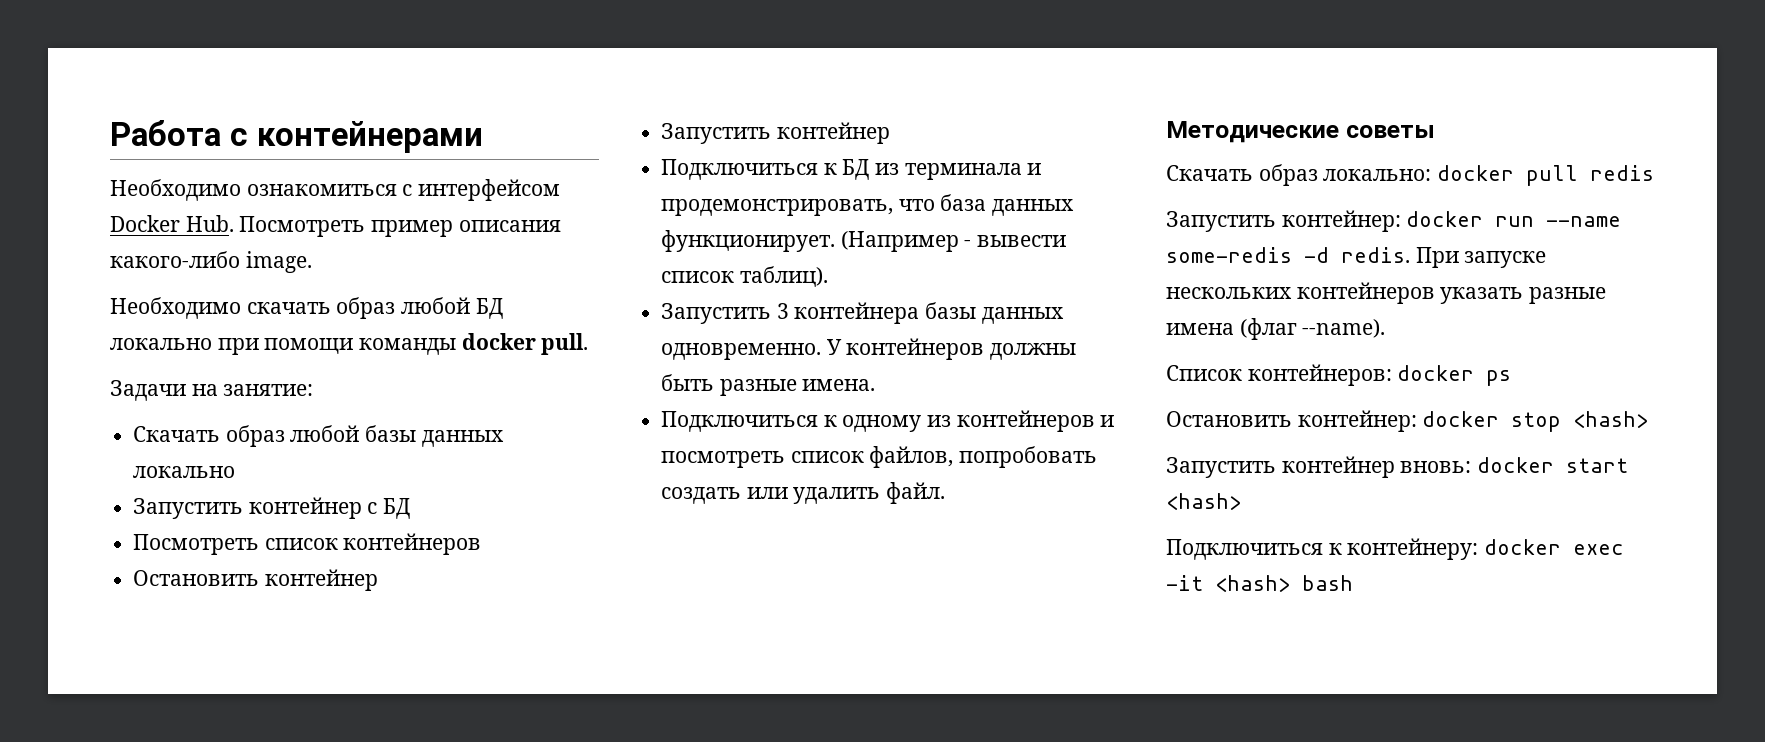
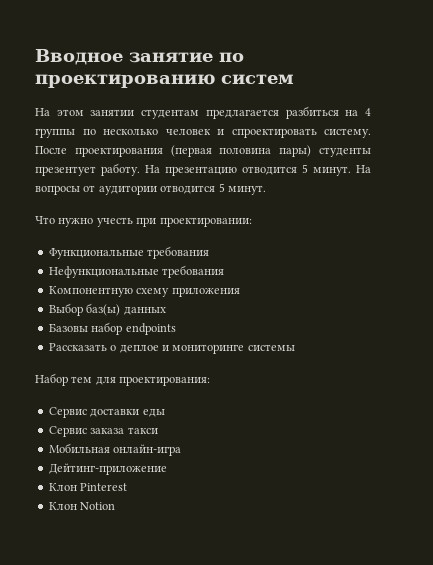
[110,120,483,153] [110,179,561,201] [110,215,561,237] [110,251,312,273] [110,297,503,319] [110,333,589,355] [110,380,314,401] [133,425,504,447] [133,466,236,478] [133,497,411,519] [133,533,482,555] [133,569,378,591] [661,122,890,144] [661,159,1042,180] [661,194,1075,216] [661,230,1067,252] [661,266,828,287] [661,302,1064,324] [661,338,1077,360] [661,374,876,396] [661,410,1115,432] [661,446,1098,468] [661,482,946,504] [1166,121,1435,143] [1166,164,1655,186] [1166,210,1622,232] [1166,247,1547,268] [1166,282,1607,304] [1166,318,1386,340] [1166,364,1512,386] [1166,410,1649,432] [1166,456,1629,478] [1166,493,1241,510] [1166,538,1625,560] [1166,575,1353,592] Работа с контейнерами // Необходимо ознакомиться с интерфейсом Docker Hub. Посмотреть пример описания какого-либо image. // Необходимо скачать образ любой БД локально при помощи команды docker pull. // Задачи на занятие: // Скачать образ любой базы данных локально // Запустить контейнер с БД // Посмотреть список контейнеров // Остановить контейнер // Запустить контейнер // Подключиться к БД из терминала и продемонстрировать, что база данных функционирует. (Например - вывести список таблиц). // Запустить 3 контейнера базы данных одновременно. У контейнеров должны быть разные имена. // Подключиться к одному из контейнеров и посмотреть список файлов, попробовать создать или удалить файл. // Методические советы // Скачать образ локально: docker pull redis // Запустить контейнер: docker run --name some-redis -d redis. При запуске нескольких контейнеров указать разные имена (флаг --name). // Список контейнеров: docker ps // Остановить контейнер: docker stop <hash> // Запустить контейнер вновь: docker start <hash> // Подключиться к контейнеру: docker exec -it <hash> bash -> [35,49,244,65] [35,74,294,88] [35,106,371,119] [35,128,371,138] [35,145,372,157] [35,163,371,176] [35,183,266,195] [35,216,252,227] [48,246,210,259] [48,265,225,278] [48,286,240,297] [48,303,166,316] [48,322,176,335] [48,343,295,354] [35,373,211,386] [48,407,165,418] [48,426,158,437] [48,443,182,456] [48,463,167,475] [48,483,128,491] [48,502,116,510] Вводное занятие по проектированию систем // На этом занятии студентам предлагается разбиться на 4 группы по несколько человек и спроектировать систему. После проектирования (первая половина пары) студенты презентует работу. На презентацию отводится 5 минут. На вопросы от аудитории отводится 5 минут. // Что нужно учесть при проектировании: // Функциональные требования // Нефункциональные требования // Компонентную схему приложения // Выбор баз(ы) данных // Базовы набор endpoints // Рассказать о деплое и мониторинге системы // Набор тем для проектирования: // Сервис доставки еды // Сервис заказа такси // Мобильная онлайн-игра // Дейтинг-приложение // Клон Pinterest // Клон Notion

